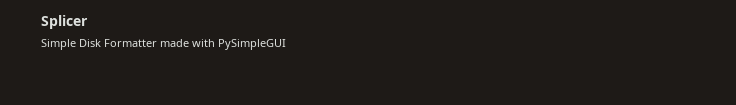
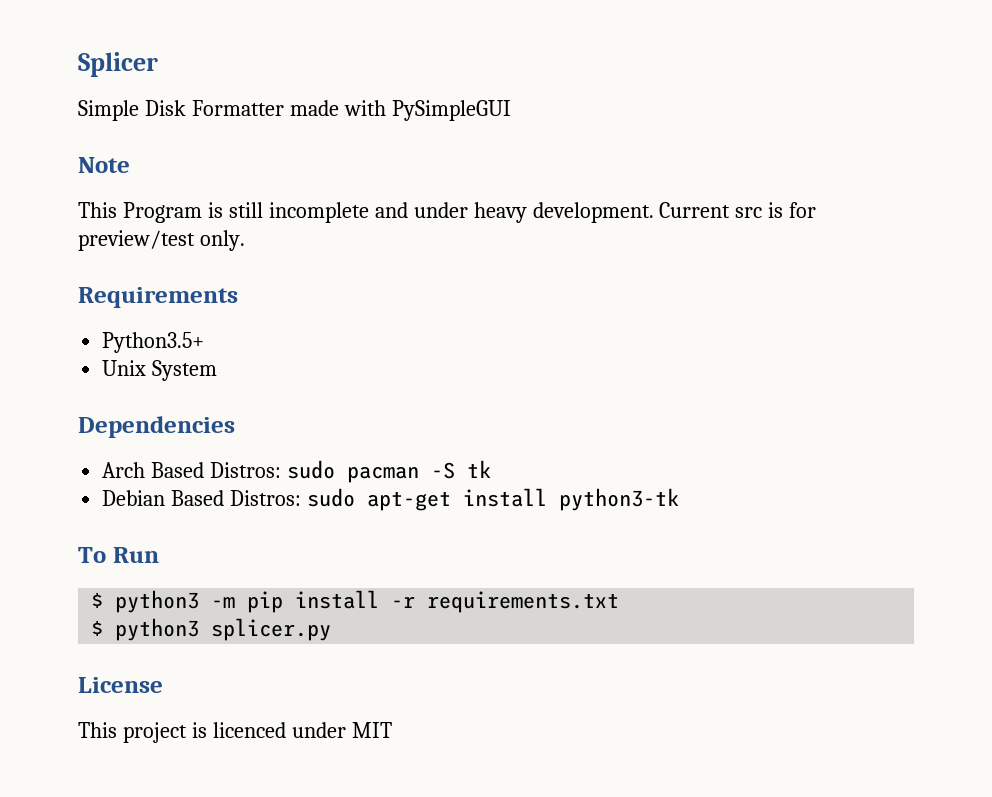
(286, 44) none -> [78,157,130,173] [78,202,817,223] [78,230,245,251] [78,287,238,308] [102,332,205,353] [102,360,218,381] [78,416,235,438] [102,460,492,483] [102,488,680,511] [78,547,159,563] [91,590,620,613] [91,618,332,641] [78,677,163,693] [78,722,392,743] // Note // This Program is still incomplete and under heavy development. Current src is for preview/test only. // Requirements // Python3.5+ // Unix System // Dependencies // Arch Based Distros: sudo pacman -S tk // Debian Based Distros: sudo apt-get install python3-tk // To Run // $ python3 -m pip install -r requirements.txt // $ python3 splicer.py // License // This project is licenced under MIT

